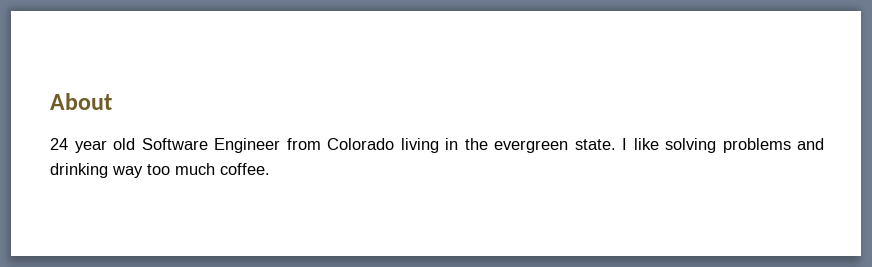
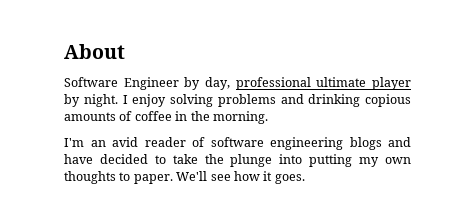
[50,138,824,153] [50,163,270,178] 24 year old Software Engineer from Colorado living in the evergreen state. I like solving problems and drinking way too much coffee. -> [64,77,411,90] [64,94,411,107] [64,111,268,124] [64,137,411,150] [64,154,411,167] [64,171,305,184] Software Engineer by day, professional ultimate player by night. I enjoy solving problems and drinking copious amounts of coffee in the morning. // I'm an avid reader of software engineering blogs and have decided to take the plunge into putting my own thoughts to paper. We'll see how it goes.

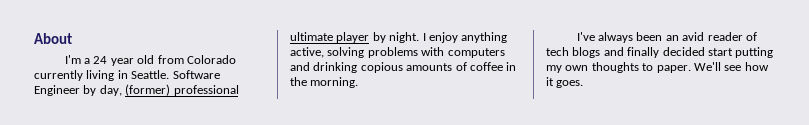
(125, 51) none -> [64,55,236,66] [34,70,170,81] I'm a 24 year old from Colorado currently living in Seattle.
(230, 83) none -> [125,84,171,96] (former)
[170,94,276,107] solving problems -> [461,32,508,43] [290,47,505,58] anything active, solving problems with computers
[64,138,84,147] I'm -> [576,32,663,43] I've always been
[210,137,411,150] [64,154,303,167] software engineering blogs and have decided to take the plunge into -> [546,47,733,58] tech blogs and finally decided start

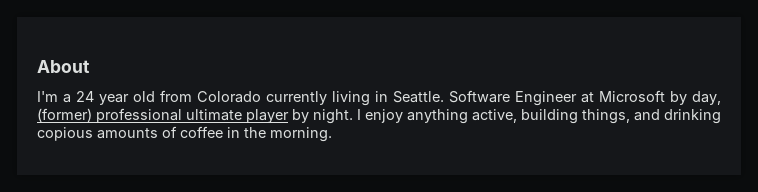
(80, 90) none -> [581,90,665,103] at Microsoft
[327,47,505,58] solving problems with computers -> [521,109,630,124] building things,
[576,32,757,43] [546,47,774,58] [546,62,769,73] [546,77,584,88] // I've always been an avid reader of tech blogs and finally decided start putting my own thoughts to paper. We'll see how it goes. -> (332, 134) none

